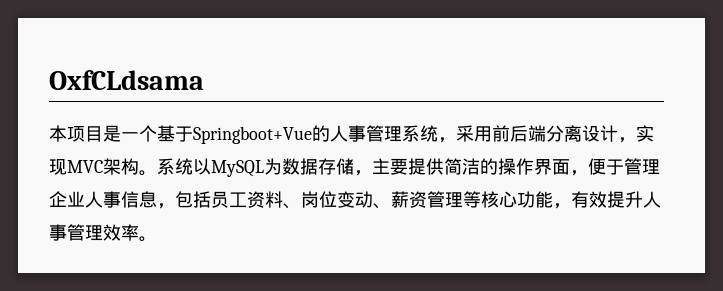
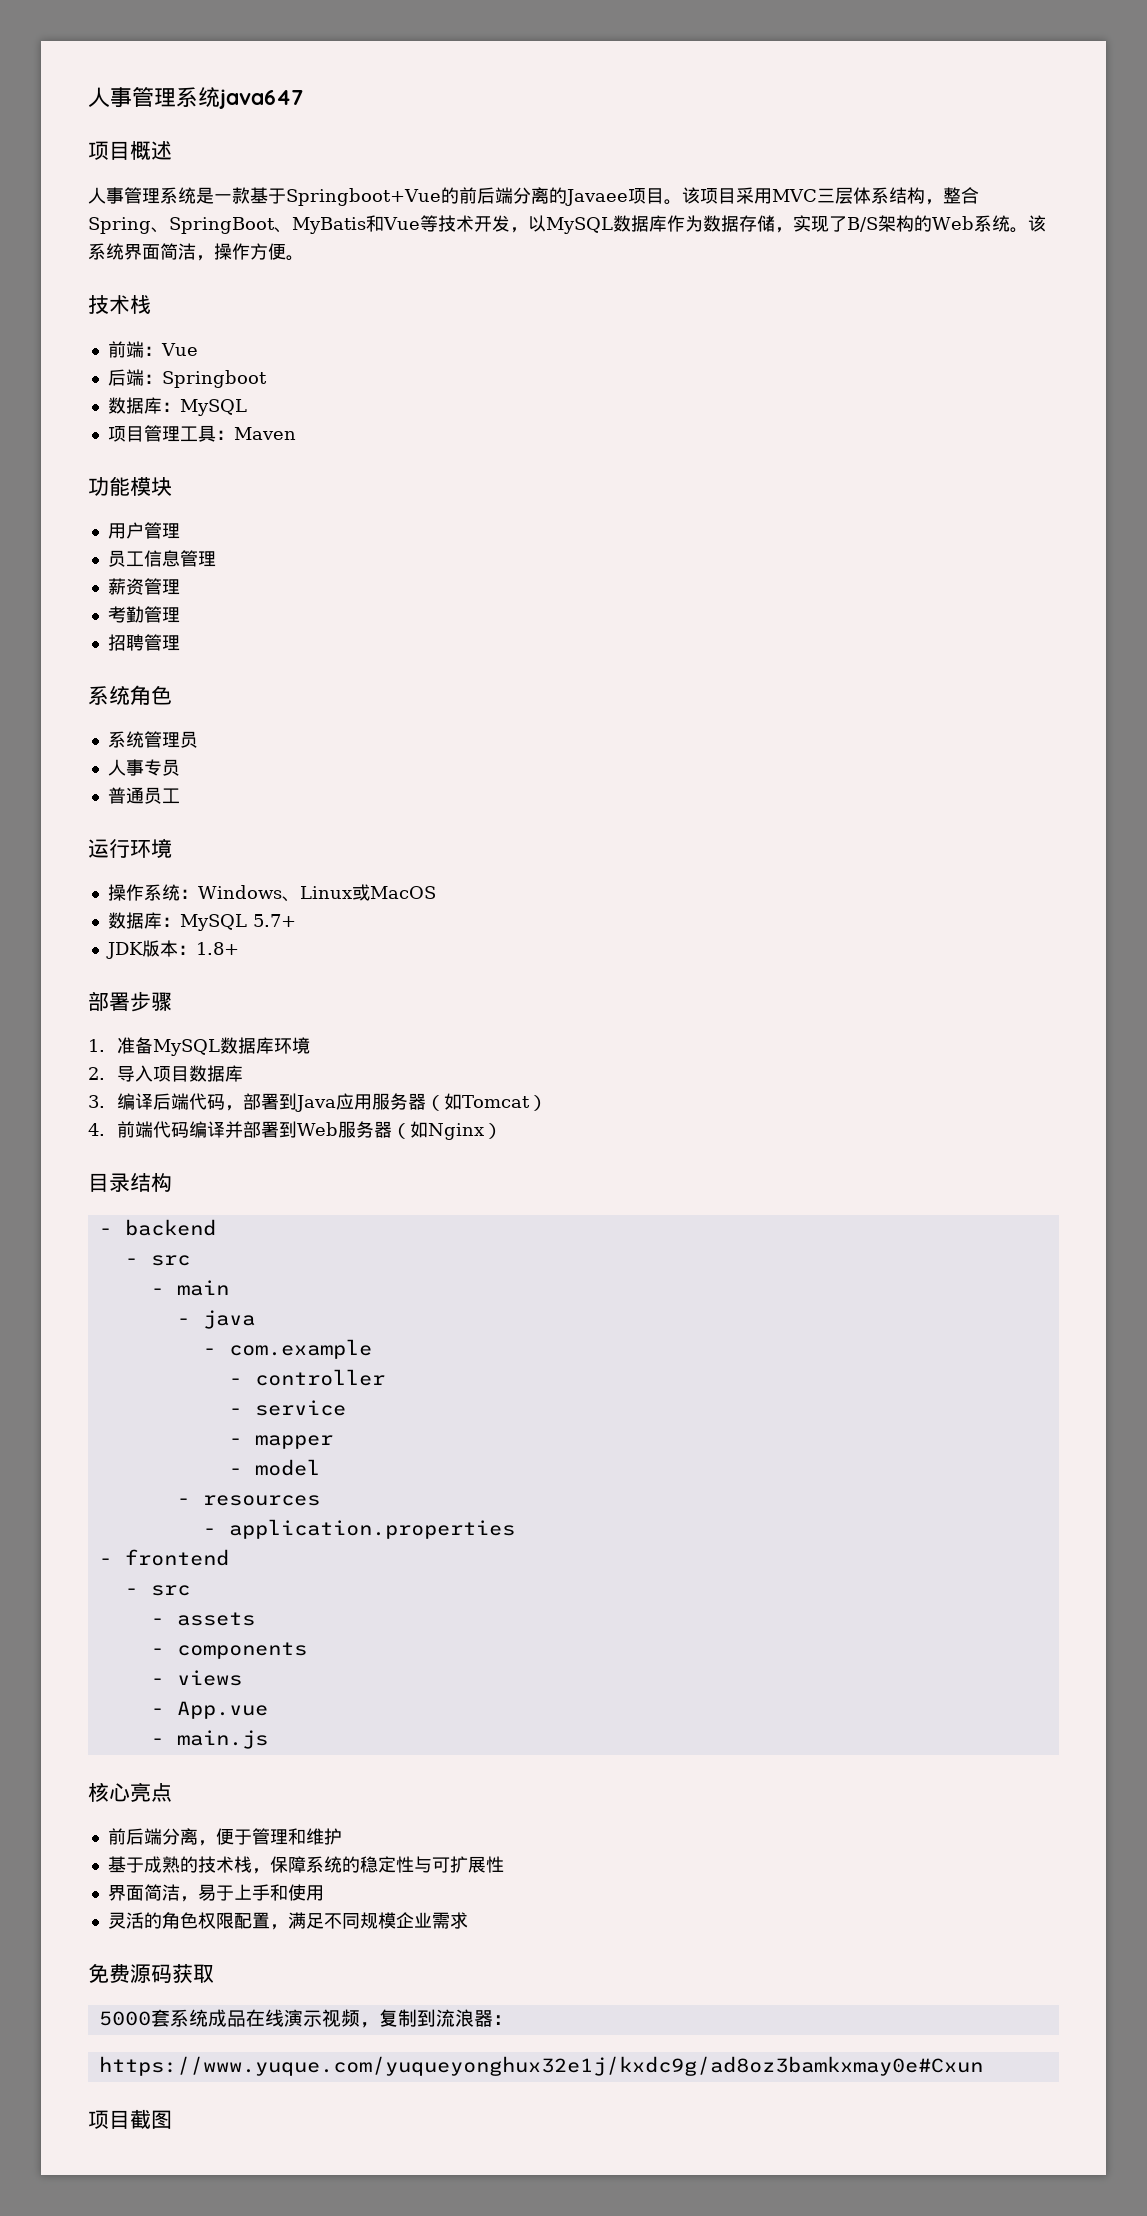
[49,70,204,90] [49,125,654,144] [49,158,660,177] [49,191,661,209] [49,224,157,242] OxfCLdsama // 本项目是一个基于Springboot+Vue的人事管理系统，采用前后端分离设计，实现MVC架构。系统以MySQL为数据存储，主要提供简洁的操作界面，便于管理企业人事信息，包括员工资料、岗位变动、薪资管理等核心功能，有效提升人事管理效率。 -> [88,87,303,109] [88,141,172,160] [88,187,979,206] [88,215,1046,234] [88,243,304,261] [88,295,151,314] [107,341,198,358] [107,369,267,388] [107,397,247,416] [107,425,296,442] [88,476,172,496] [107,522,180,539] [107,550,216,567] [107,578,180,595] [107,606,180,623] [107,634,180,651] [88,685,172,705] [107,731,198,748] [107,759,180,776] [107,787,180,804] [88,838,172,858] [107,884,436,902] [107,912,296,931] [105,940,239,959] [88,991,172,1012] [88,1037,310,1056] [88,1065,243,1082] [88,1093,548,1112] [88,1121,503,1140] [88,1173,172,1192] [98,1219,216,1236] [124,1255,190,1266] [150,1280,229,1296] [176,1310,255,1329] [202,1339,372,1359] [228,1369,385,1386] [228,1400,346,1416] [228,1435,333,1449] [228,1459,320,1476] [176,1495,320,1506] [202,1519,515,1539] [98,1549,229,1566] [124,1585,190,1596] [150,1612,255,1626] [150,1642,307,1659] [150,1670,242,1686] [150,1701,268,1719] [150,1730,268,1749] [88,1782,172,1802] [107,1828,342,1846] [107,1856,504,1874] [107,1884,324,1902] [107,1912,468,1930] [88,1963,214,1984] [98,2009,512,2028] [98,2056,983,2076] [88,2109,172,2129] 人事管理系统java647 // 项目概述 // 人事管理系统是一款基于Springboot+Vue的前后端分离的Javaee项目。该项目采用MVC三层体系结构，整合Spring、SpringBoot、MyBatis和Vue等技术开发，以MySQL数据库作为数据存储，实现了B/S架构的Web系统。该系统界面简洁，操作方便。 // 技术栈 // 前端：Vue // 后端：Springboot // 数据库：MySQL // 项目管理工具：Maven // 功能模块 // 用户管理 // 员工信息管理 // 薪资管理 // 考勤管理 // 招聘管理 // 系统角色 // 系统管理员 // 人事专员 // 普通员工 // 运行环境 // 操作系统：Windows、Linux或MacOS // 数据库：MySQL 5.7+ // JDK版本：1.8+ // 部署步骤 // 1.准备MySQL数据库环境 // 2.导入项目数据库 // 3.编译后端代码，部署到Java应用服务器（如Tomcat） // 4.前端代码编译并部署到Web服务器（如Nginx） // 目录结构 // - backend // - src // - main // - java // - com.example // - controller // - service // - mapper // - model // - resources // - application.properties // - frontend // - src // - assets // - components // - views // - App.vue // - main.js // 核心亮点 // 前后端分离，便于管理和维护 // 基于成熟的技术栈，保障系统的稳定性与可扩展性 // 界面简洁，易于上手和使用 // 灵活的角色权限配置，满足不同规模企业需求 // 免费源码获取 // 5000套系统成品在线演示视频，复制到流浪器： // https://www.yuque.com/yuqueyonghux32e1j/kxdc9g/ad8oz3bamkxmay0e#Cxun // 项目截图

